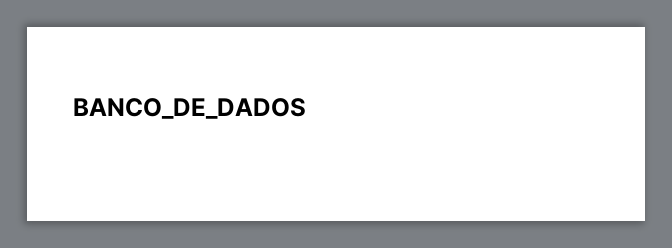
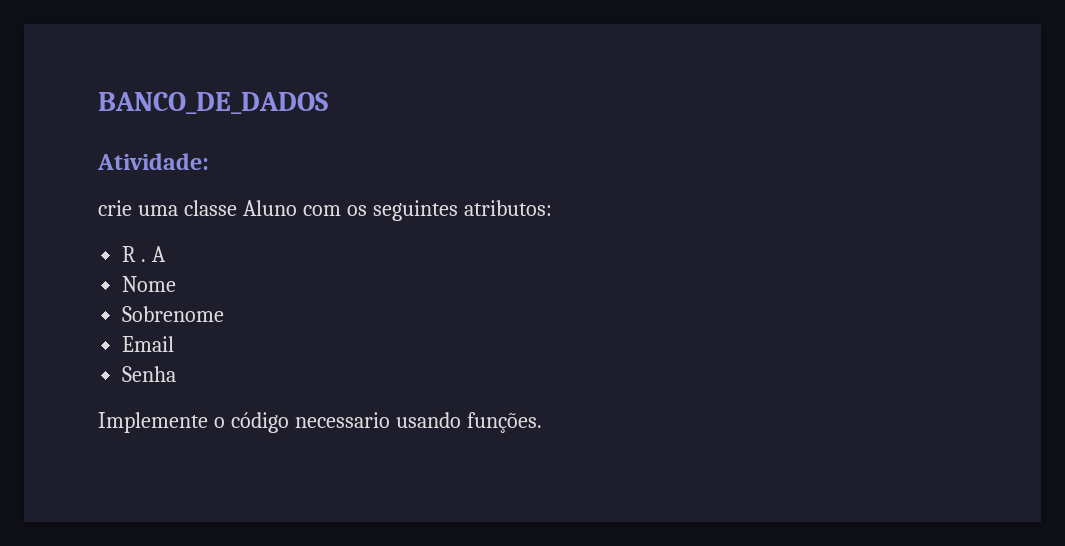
(306, 108) none -> [97,153,209,170] [98,200,552,221] [122,246,167,262] [122,276,177,292] [122,306,225,322] [122,336,175,352] [122,366,177,382] [98,412,542,433] // Atividade: // crie uma classe Aluno com os seguintes atributos: // R . A // Nome // Sobrenome // Email // Senha // Implemente o código necessario usando funções.

